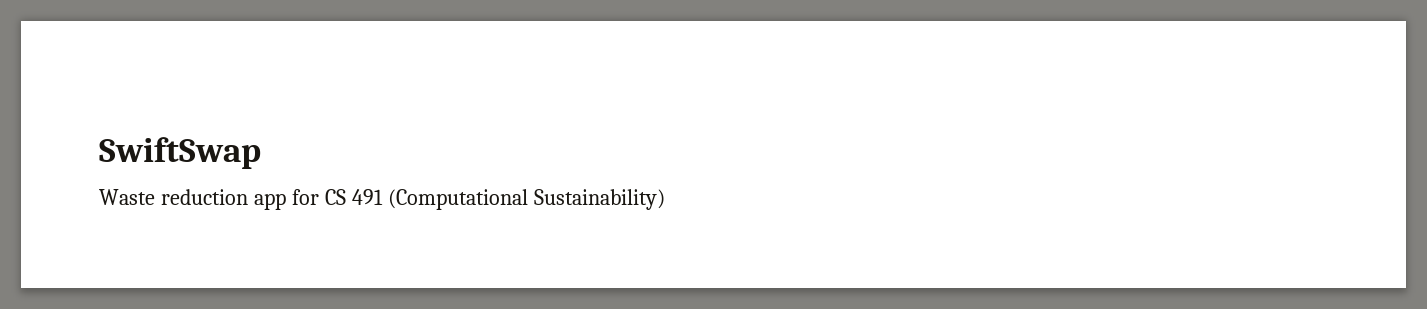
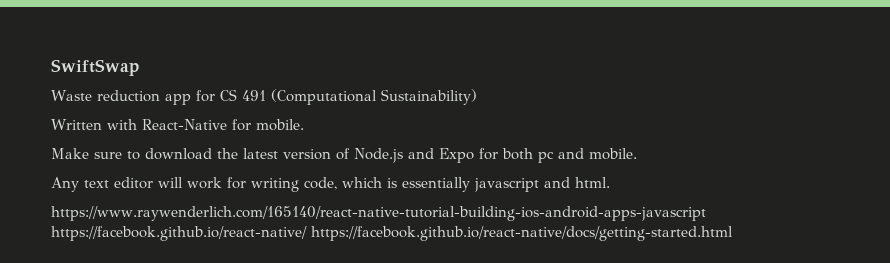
(665, 199) none -> [51,119,304,131] [51,148,637,163] [51,177,610,192] [51,206,706,221] [51,226,733,241] // Written with React-Native for mobile. // Make sure to download the latest version of Node.js and Expo for both pc and mobile. // Any text editor will work for writing code, which is essentially javascript and html. // https://www.raywenderlich.com/165140/react-native-tutorial-building-ios-android-apps-javascript https://facebook.github.io/react-native/ https://facebook.github.io/react-native/docs/getting-started.html

